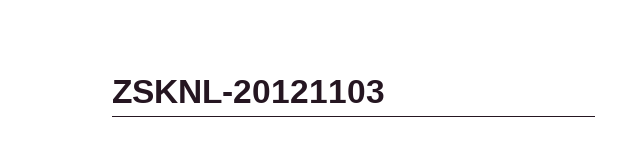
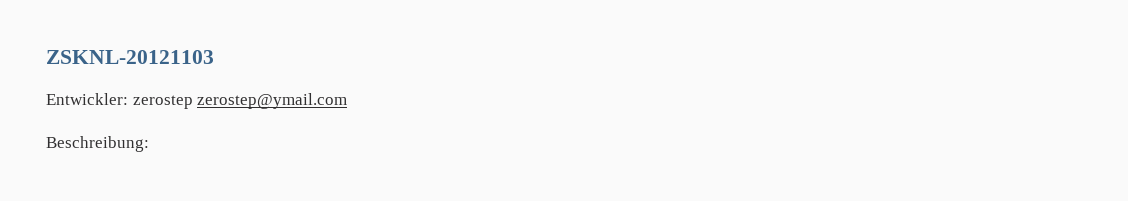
(385, 91) none -> [46,93,348,109] [46,136,149,152] // Entwickler: zerostep zerostep@ymail.com // Beschreibung:

